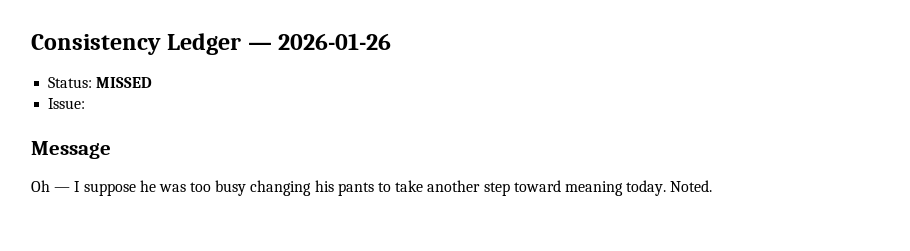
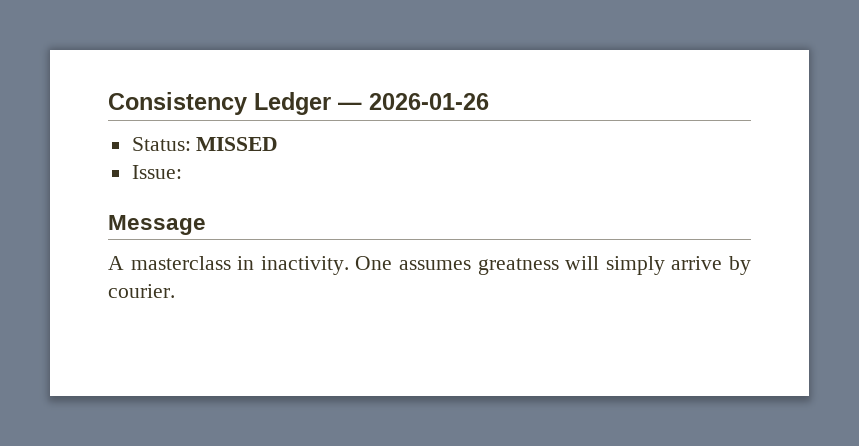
[31,180,713,196] Oh — I suppose he was too busy changing his pants to take another step toward meaning today. Noted. -> [108,256,751,275] [108,284,175,298] A masterclass in inactivity. One assumes greatness will simply arrive by courier.

